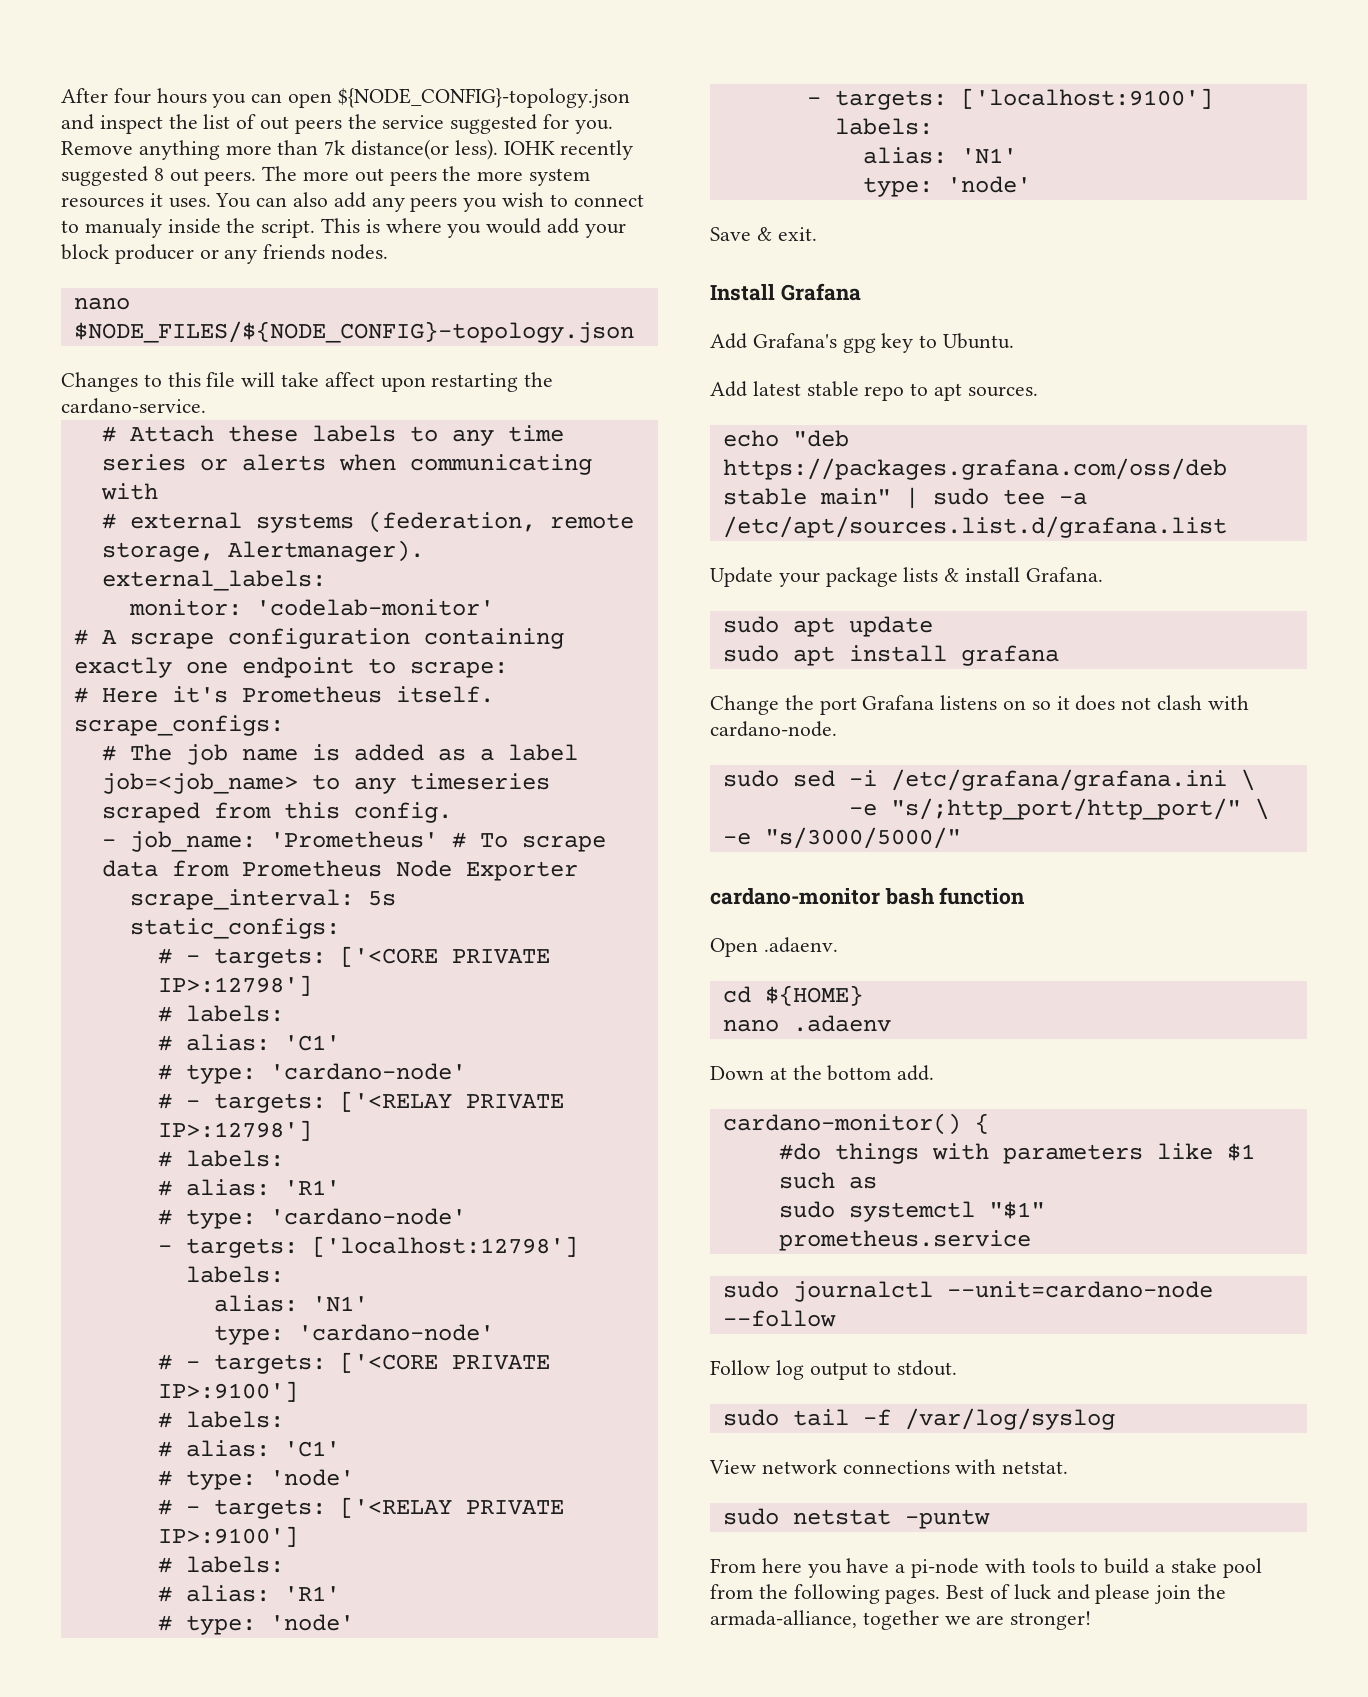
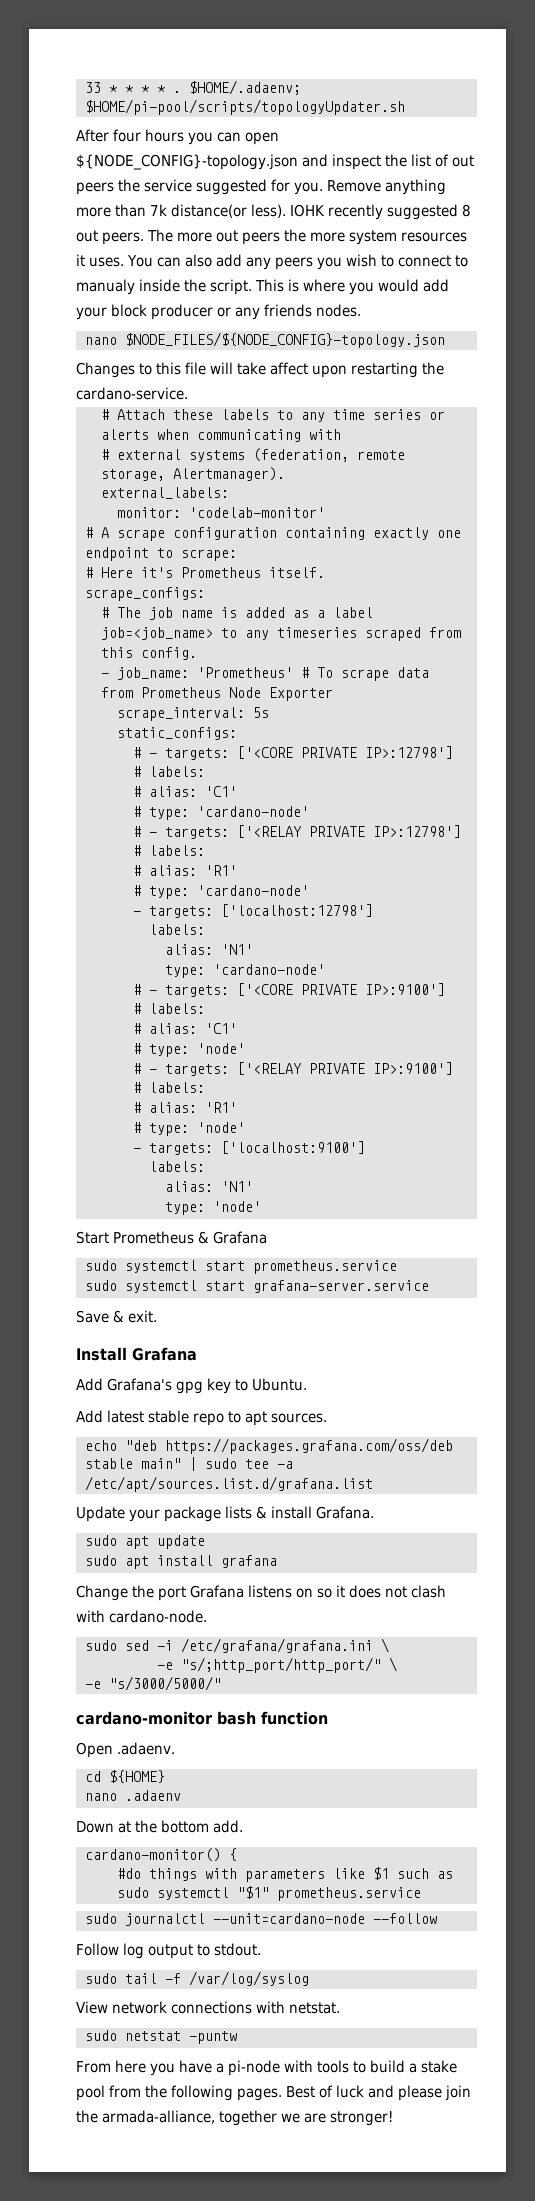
(61, 95) none -> [84,80,301,95] [84,99,405,115] 33 * * * * . $HOME/.adaenv; $HOME/pi-pool/scripts/topologyUpdater.sh //
(1031, 184) none -> [76,1231,267,1244] [84,1260,397,1274] [84,1280,429,1293] // Start Prometheus & Grafana // sudo systemctl start prometheus.service // sudo systemctl start grafana-server.service

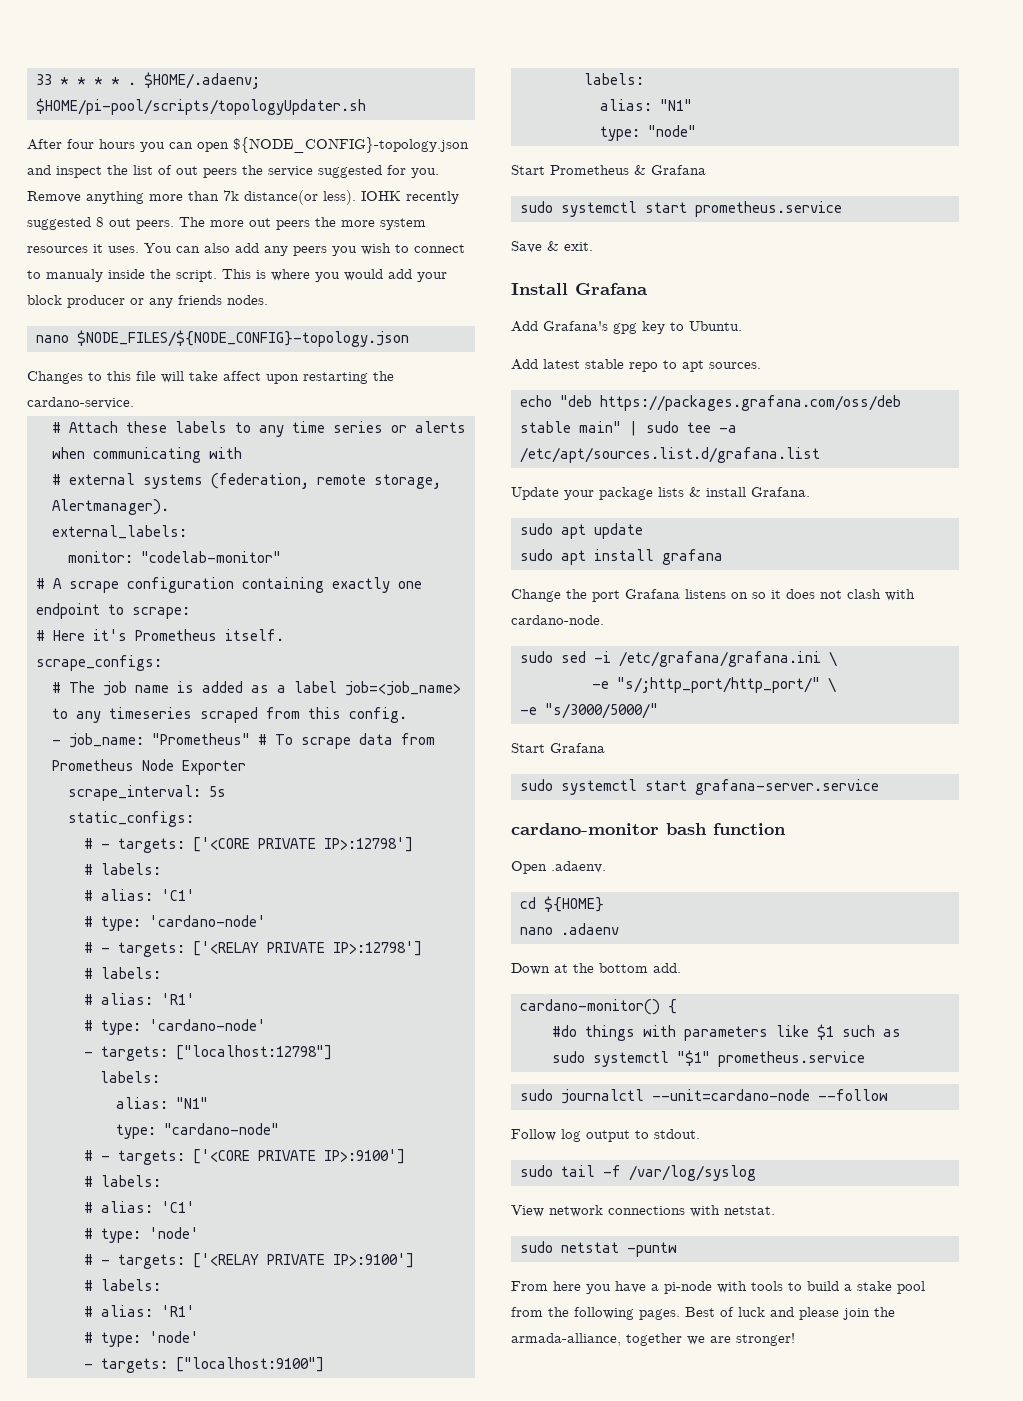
[188,507,325,518] 'codelab-monitor' -> [141,551,281,563] "codelab-monitor"
[196,667,293,678] 'Prometheus' -> [152,733,250,745] "Prometheus"
[220,904,373,917] [148,924,205,935] [164,944,253,955] [164,964,325,978] ['localhost:12798'] // labels: // alias: 'N1' // type: 'cardano-node' -> [176,1045,332,1060] [100,1071,160,1083] [116,1097,208,1109] [116,1123,279,1139] ["localhost:12798"] // labels: // alias: "N1" // type: "cardano-node"
[220,1141,365,1154] [148,1161,205,1172] [164,1181,253,1192] [164,1201,261,1215] ['localhost:9100'] // labels: // alias: 'N1' // type: 'node' -> [176,1357,324,1372] [584,73,644,85] [600,99,692,111] [600,125,696,141] ["localhost:9100"] // labels: // alias: "N1" // type: "node"
[84,1280,429,1293] // sudo systemctl start grafana-server.service -> (842, 209) none
(221, 1683) none -> [511,743,605,753] [520,779,879,795] // Start Grafana // sudo systemctl start grafana-server.service

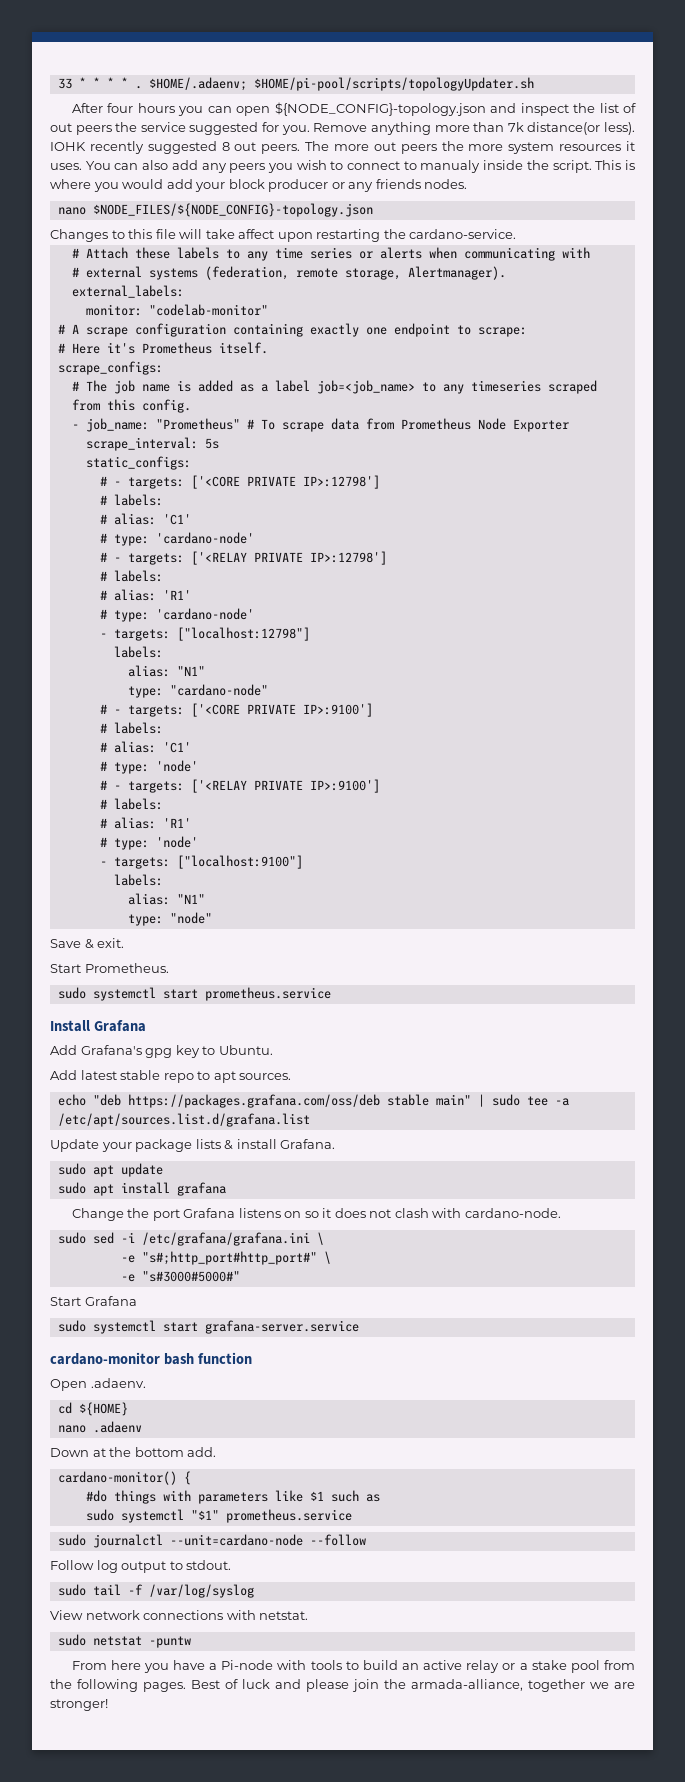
[511,165,706,175] Start Prometheus & Grafana -> [50,938,125,949] [50,963,169,973] Save & exit. // Start Prometheus.
[511,241,593,253] // Save & exit. -> (331, 994) none
[617,677,836,693] [520,703,658,719] "s/;http_port/http_port/" \ // -e "s/3000/5000/" -> [141,1251,331,1265] [120,1271,240,1282] "s#;http_port#http_port#" \ // -e "s#3000#5000#"
[664,1281,712,1294] pi-node -> [221,1660,274,1670] Pi-node
(839, 1286) none -> [402,1660,516,1673] an active relay or

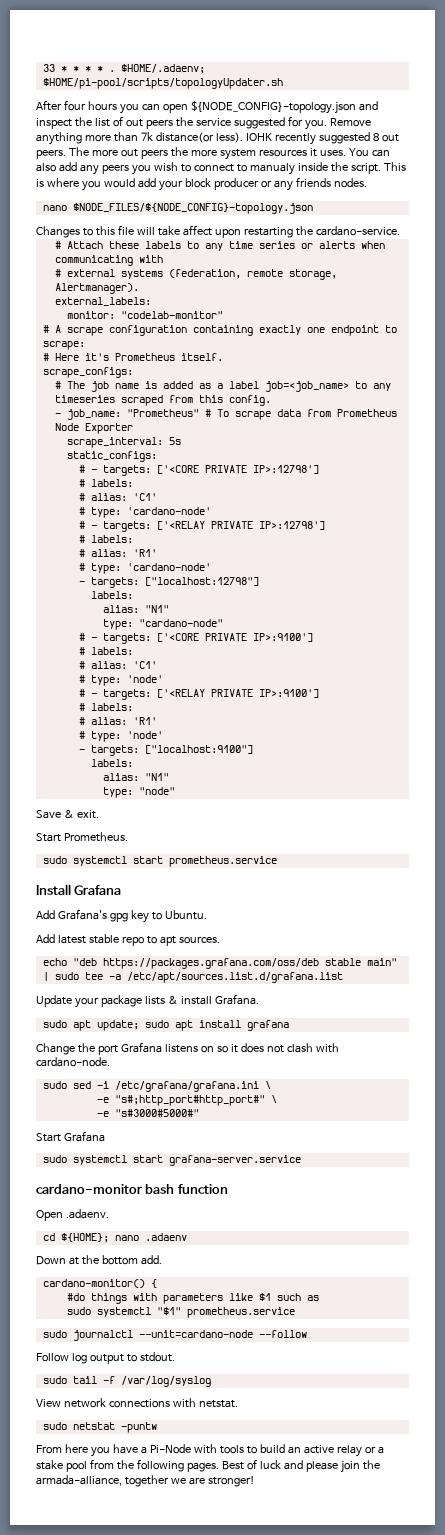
[120,1163,163,1177] update // -> [96,1020,139,1031] update;
[78,1402,128,1416] ${HOME} // -> [60,1233,109,1243] ${HOME};
[221,1660,274,1670] Pi-node -> [149,1444,191,1454] Pi-Node

